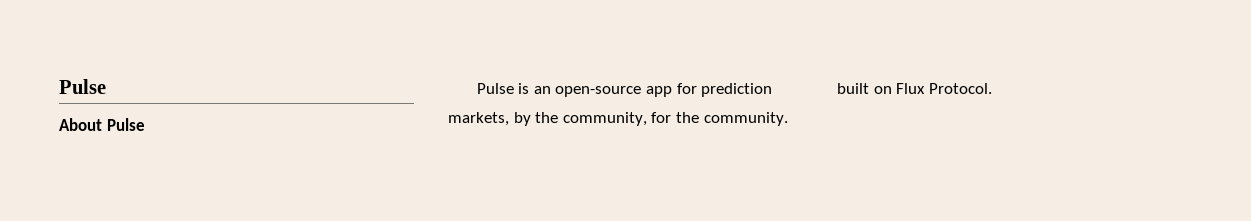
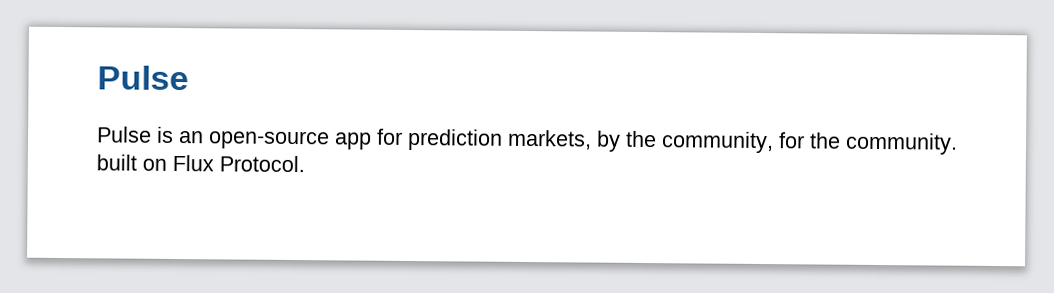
[59,79,106,94] [59,118,145,131] Pulse // About Pulse -> [97,65,189,91] Pulse

